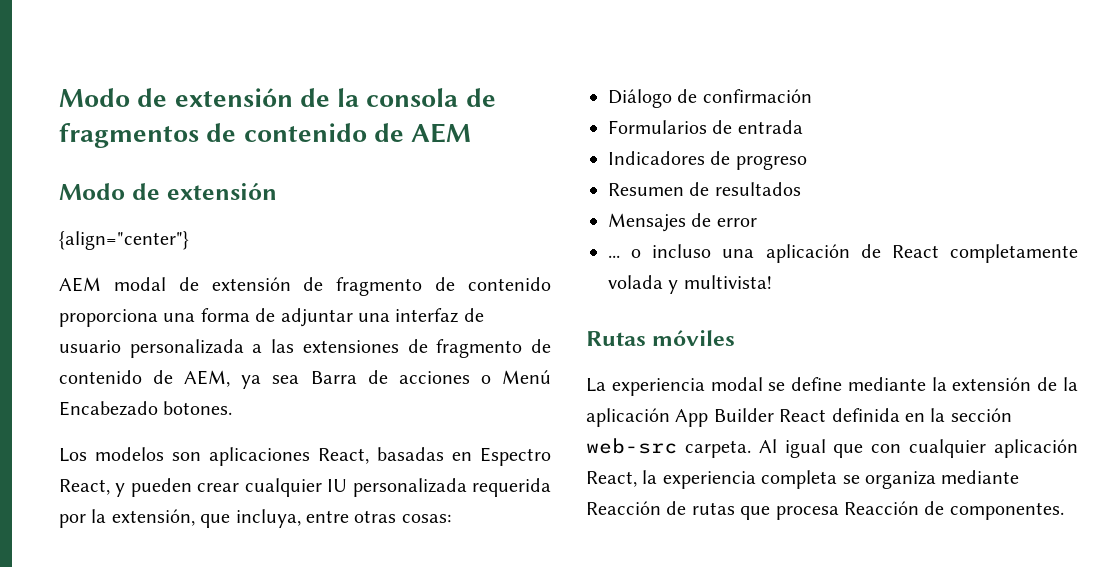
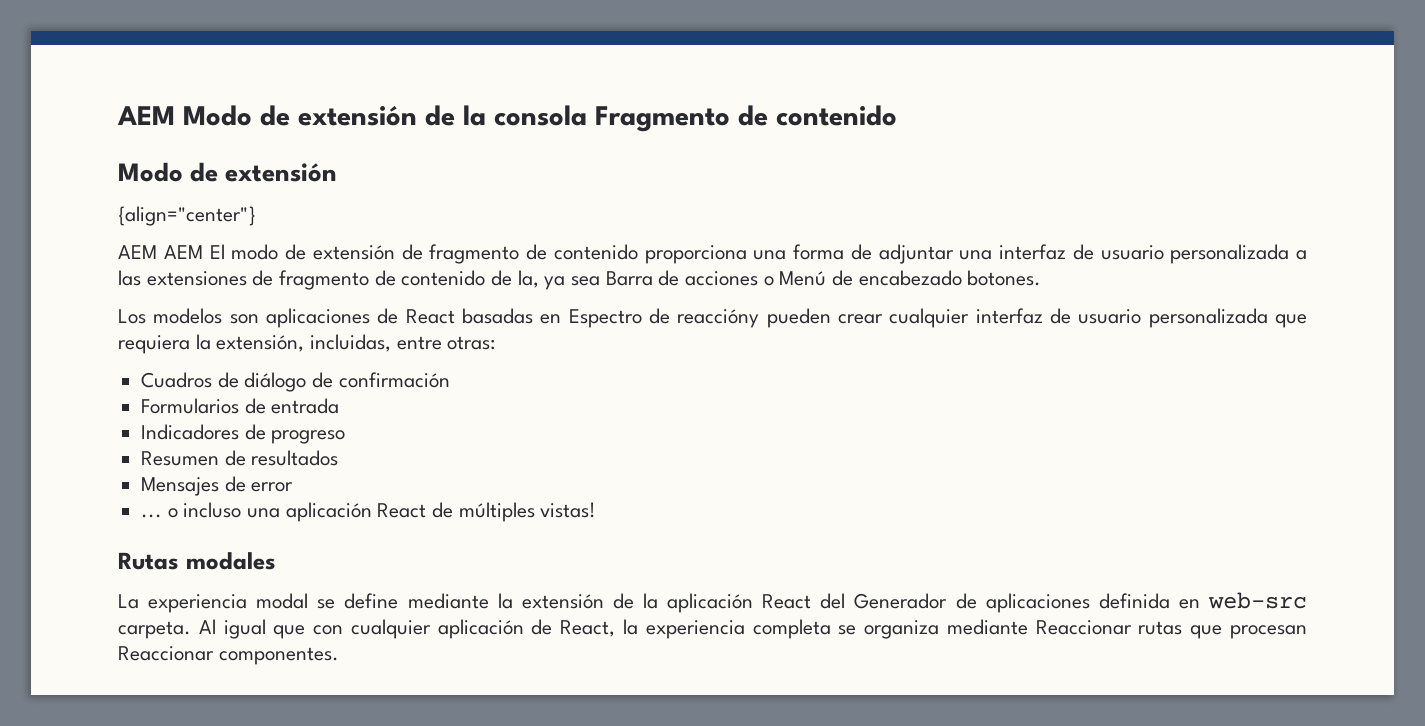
(59, 97) none -> [117,106,175,125] AEM
[465,88,496,107] [59,123,472,148] de fragmentos de contenido de AEM -> [595,105,897,132] Fragmento de contenido
[113,277,166,291] modal -> [163,244,279,260] AEM El modo
[184,370,231,387] AEM, -> [517,270,539,288] la,
[59,401,158,416] Encabezado -> [832,270,962,286] de encabezado
[318,448,369,464] React, -> [377,308,455,324] de React
[59,479,126,497] React, y -> [649,308,760,328] de reaccióny
[327,478,551,497] [59,509,451,528] [608,89,672,108] IU personalizada requerida por la extensión, que incluya, entre otras cosas: // Diálogo -> [975,308,1308,328] [118,334,496,354] [141,372,307,392] interfaz de usuario personalizada que requiera la extensión, incluidas, entre otras: // Cuadros de diálogo
[860,244,1078,263] [608,275,772,294] de React completamente volada y multivista! -> [377,502,597,522] React de múltiples vistas!
[652,330,736,346] móviles -> [185,552,276,570] modales
[675,408,1012,427] App Builder React definida en la sección -> [762,593,1200,613] React del Generador de aplicaciones definida en
(1078, 448) none -> [531,619,553,635] de
[586,501,945,520] Reacción de rutas que procesa Reacción de -> [1035,620,1308,639] [118,646,214,661] Reaccionar rutas que procesan Reaccionar

